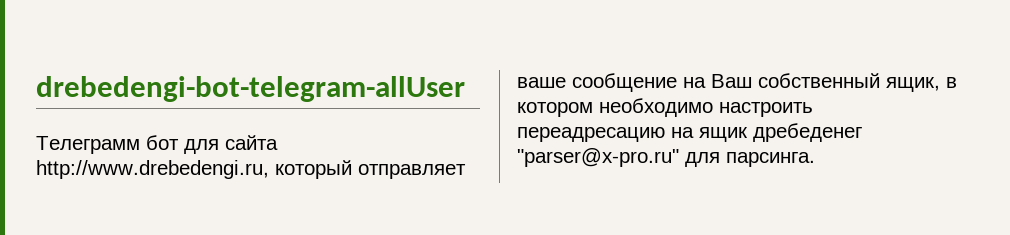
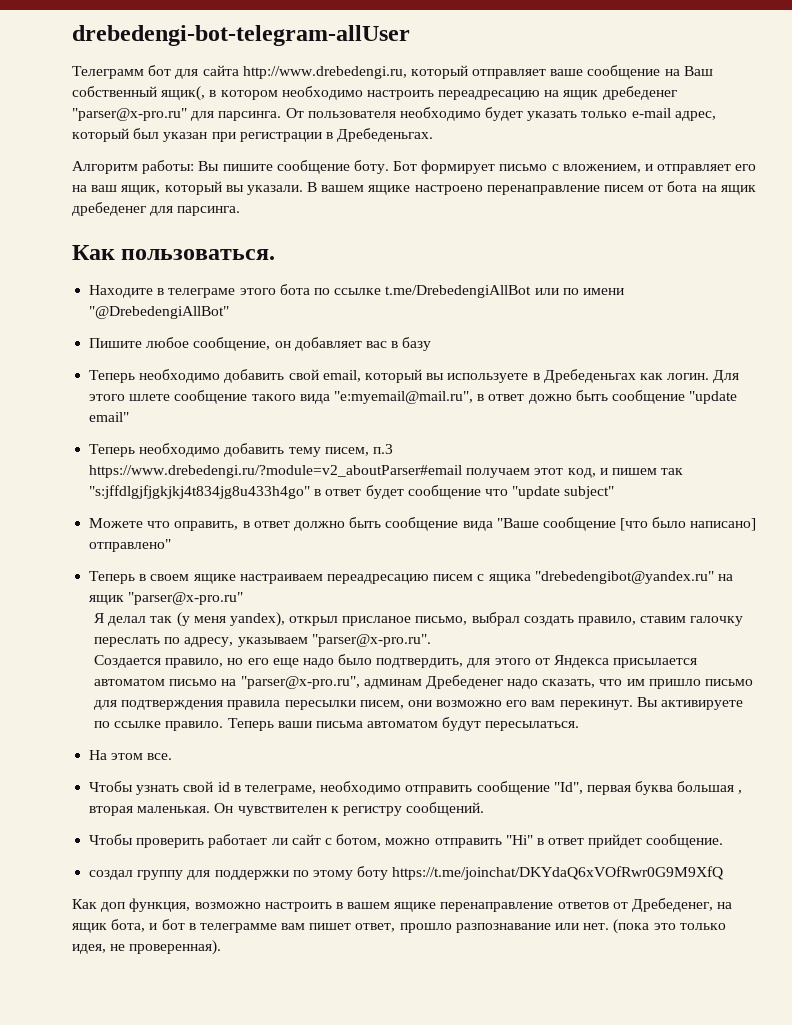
[886,77,940,92] ящик, -> [161,86,206,101] ящик(,
(815, 159) none -> [285,107,716,121] [72,128,434,142] [72,160,757,174] [72,181,756,195] [72,202,241,216] [72,245,276,260] [89,284,624,298] [89,306,230,319] [89,337,432,351] [89,369,740,383] [89,390,738,404] [89,412,130,422] [89,443,393,457] [89,465,684,478] [89,485,615,499] [89,517,757,531] [89,539,172,552] [89,571,733,584] [89,592,244,605] [93,612,744,627] [93,634,431,647] [93,654,698,668] [93,675,754,689] [93,697,744,710] [93,717,580,731] [89,750,173,760] [89,781,743,795] [89,802,485,816] [89,834,724,848] [89,866,724,880] [72,898,733,912] [72,919,726,934] [72,940,222,955] От пользователя необходимо будет указать только e-mail адрес, который был указан при регистрации в Дребеденьгах. // Алгоритм работы: Вы пишите сообщение боту. Бот формирует письмо с вложением, и отправляет его на ваш ящик, который вы указали. В вашем ящике настроено перенаправление писем от бота на ящик дребеденег для парсинга. // Как пользоваться. // Находите в телеграме этого бота по ссылке t.me/DrebedengiAllBot или по имени "@DrebedengiAllBot" // Пишите любое сообщение, он добавляет вас в базу // Теперь необходимо добавить свой email, который вы используете в Дребеденьгах как логин. Для этого шлете сообщение такого вида "e:myemail@mail.ru", в ответ дожно быть сообщение "update email" // Теперь необходимо добавить тему писем, п.3 https://www.drebedengi.ru/?module=v2_aboutParser#email получаем этот код, и пишем так "s:jffdlgjfjgkjkj4t834jg8u433h4go" в ответ будет сообщение что "update subject" // Можете что оправить, в ответ должно быть сообщение вида "Ваше сообщение [что было написано] отправлено" // Теперь в своем ящике настраиваем переадресацию писем с ящика "drebedengibot@yandex.ru" на ящик "parser@x-pro.ru" // Я делал так (у меня yandex), открыл присланое письмо, выбрал создать правило, ставим галочку переслать по адресу, указываем "parser@x-pro.ru". // Создается правило, но его еще надо было подтвердить, для этого от Яндекса присылается автоматом письмо на "parser@x-pro.ru", админам Дребеденег надо сказать, что им пришло письмо для подтверждения правила пересылки писем, они возможно его вам перекинут. Вы активируете по ссылке правило. Теперь ваши письма автоматом будут пересылаться. // На этом все. // Чтобы узнать свой id в телеграме, необходимо отправить сообщение "Id", первая буква большая , вторая маленькая. Он чувствителен к регистру сообщений. // Чтобы проверить работает ли сайт с ботом, можно отправить "Hi" в ответ прийдет сообщение. // создал группу для поддержки по этому боту https://t.me/joinchat/DKYdaQ6xVOfRwr0G9M9XfQ // Как доп функция, возможно настроить в вашем ящике перенаправление ответов от Дребеденег, на ящик бота, и бот в телеграмме вам пишет ответ, прошло разпознавание или нет. (пока это только идея, не проверенная).

